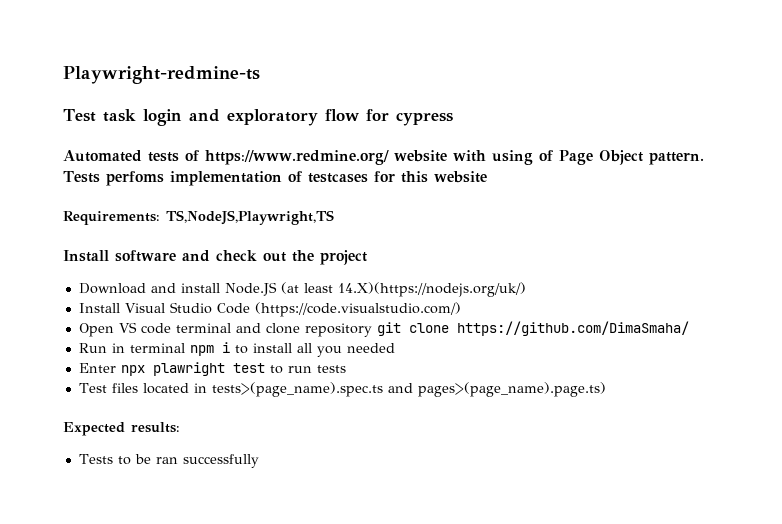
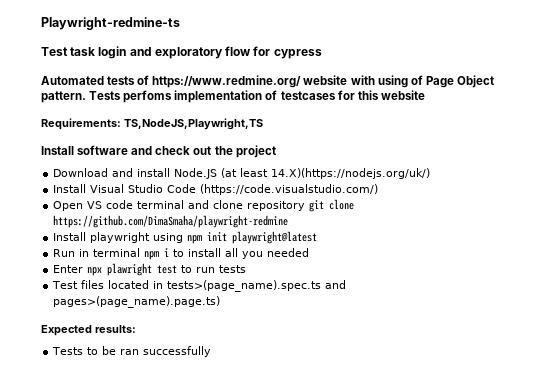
[456,321,689,336] https://github.com/DimaSmaha/ -> [53,215,289,228] [53,231,318,244] https://github.com/DimaSmaha/playwright-redmine // Install playwright using npm init playwright@latest

